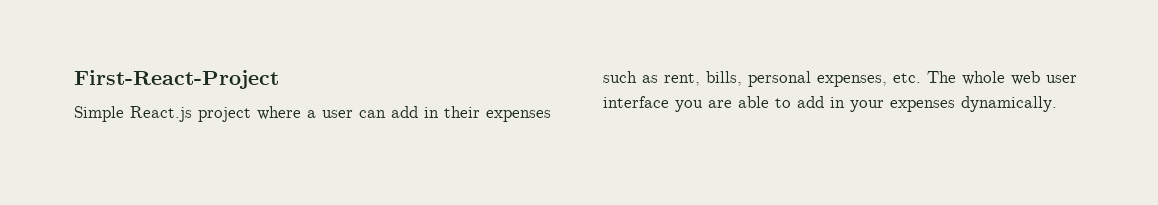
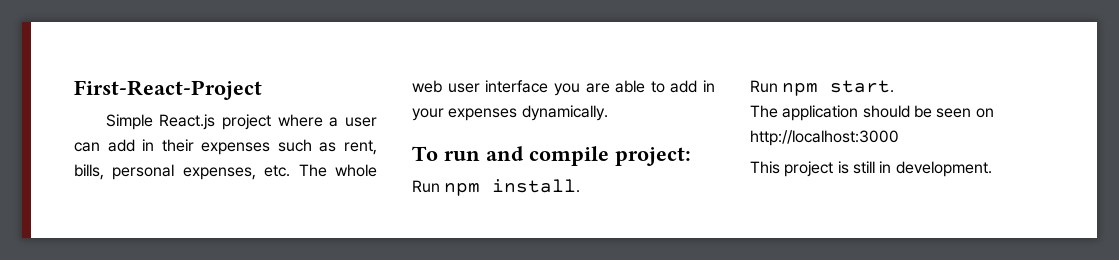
(1057, 104) none -> [412,146,691,166] [412,179,581,196] [750,80,895,96] [750,105,994,121] [750,130,899,146] [750,161,992,177] // To run and compile project: // Run npm install. // Run npm start. // The application should be seen on http://localhost:3000 // This project is still in development.

